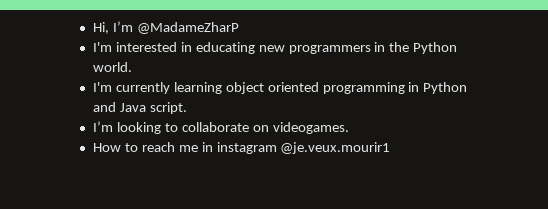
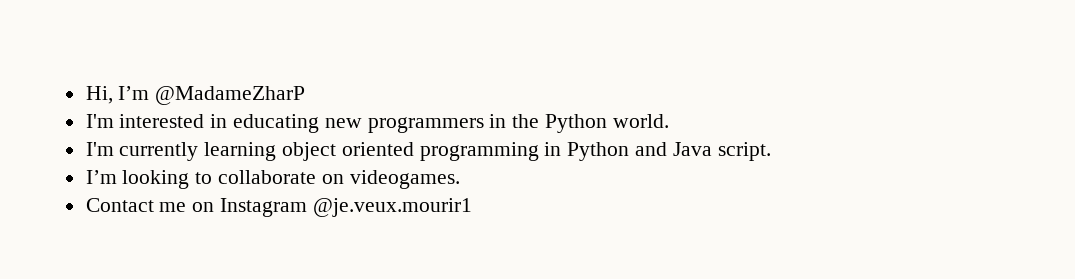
[92,142,277,154] How to reach me in instagram -> [85,198,308,217] Contact me on Instagram

